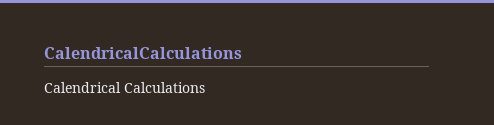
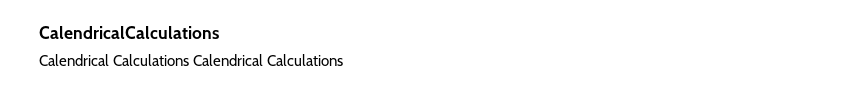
(205, 87) none -> [193,54,344,66] Calendrical Calculations

